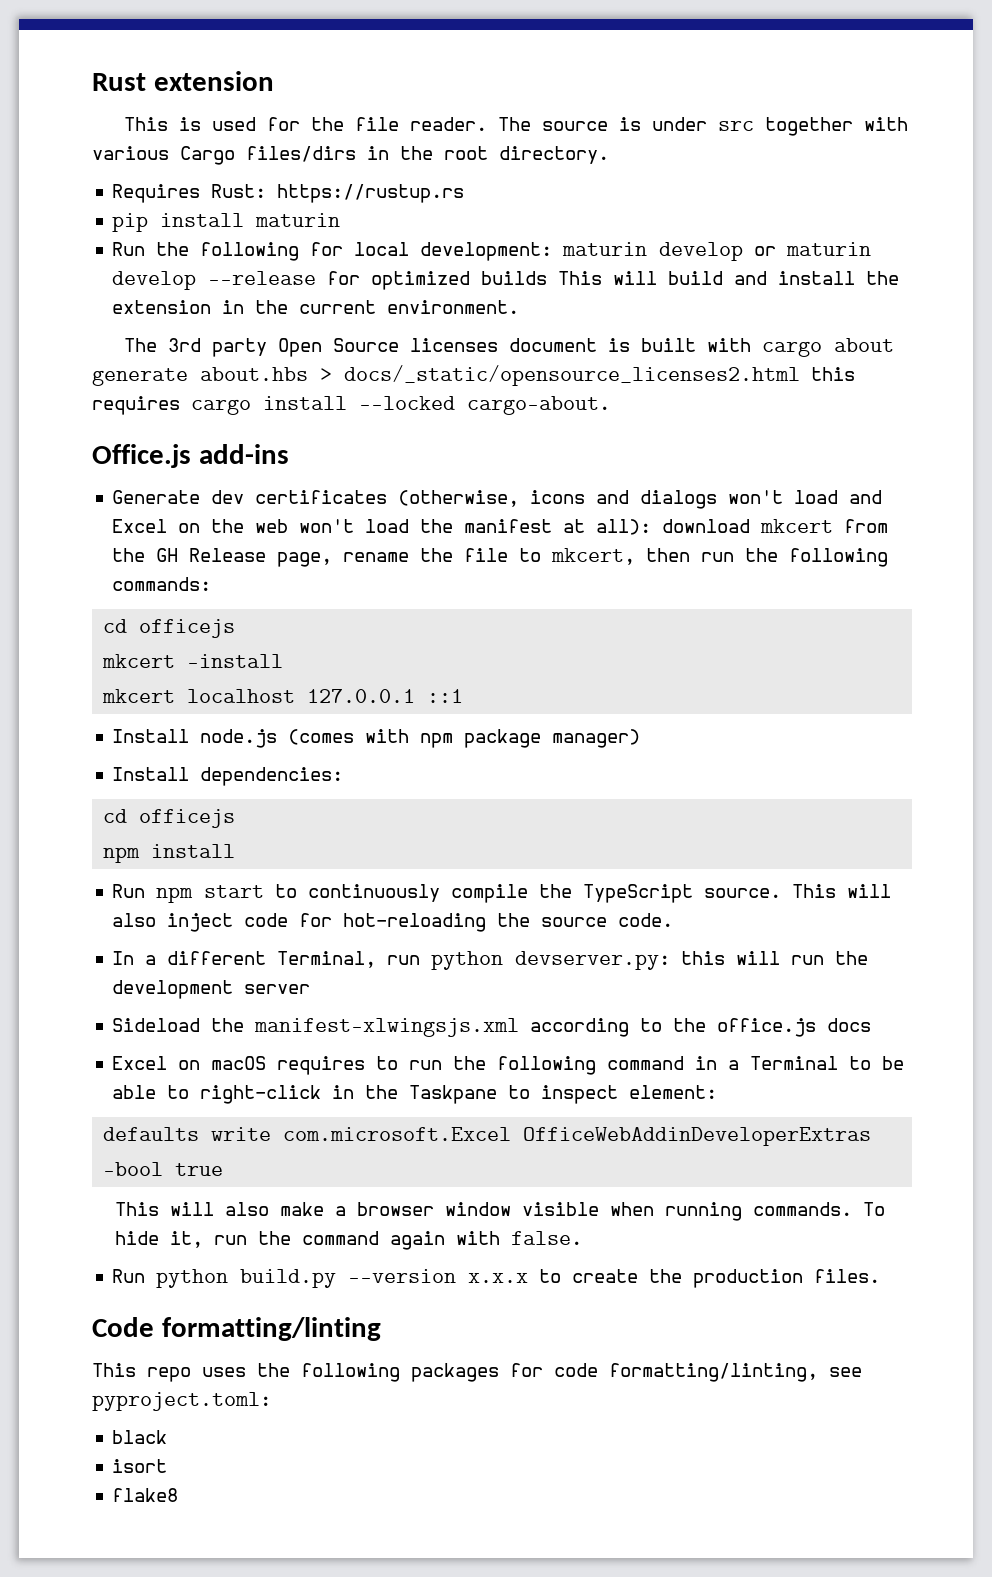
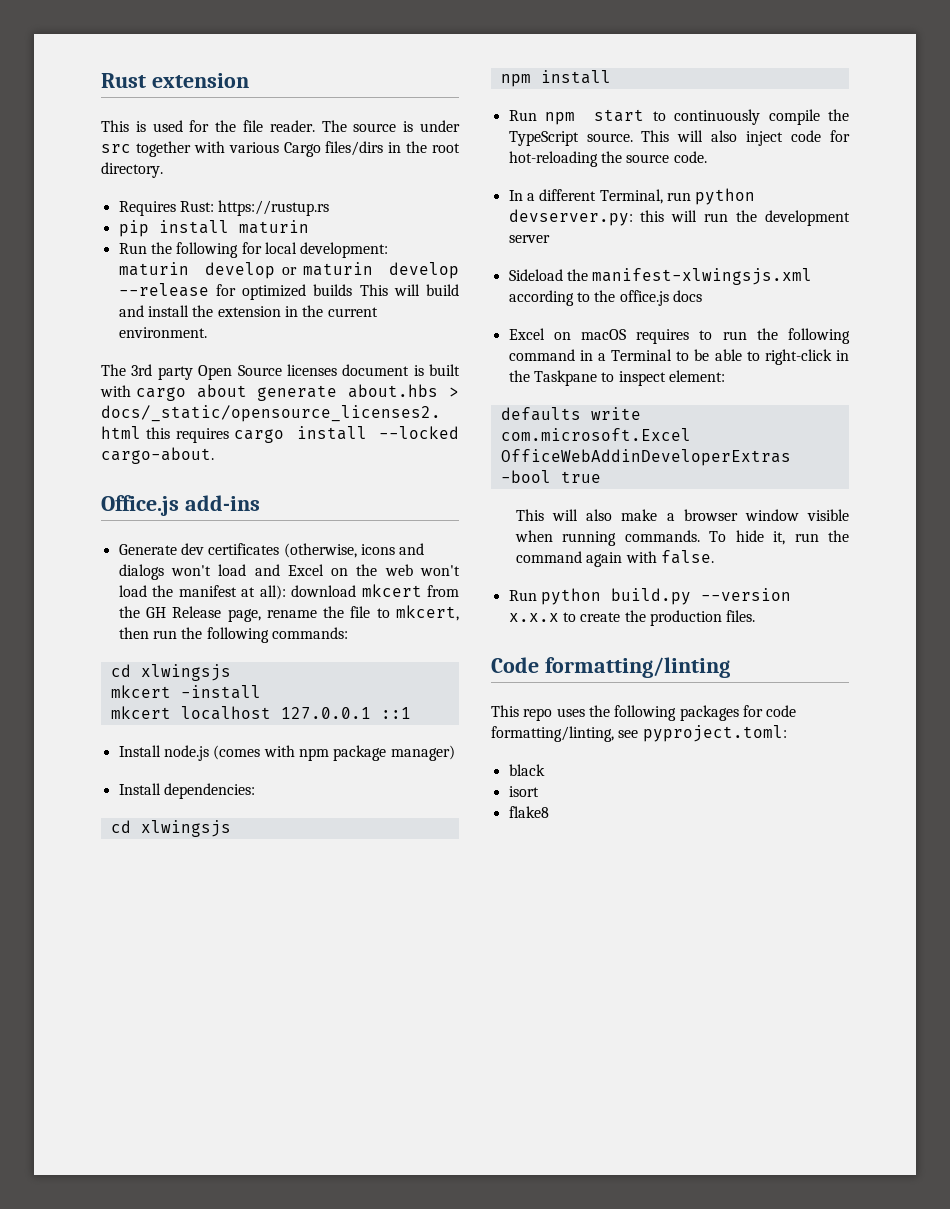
[139,619,236,638] officejs -> [140,664,231,681] xlwingsjs
[139,809,236,828] officejs -> [140,820,231,837] xlwingsjs

